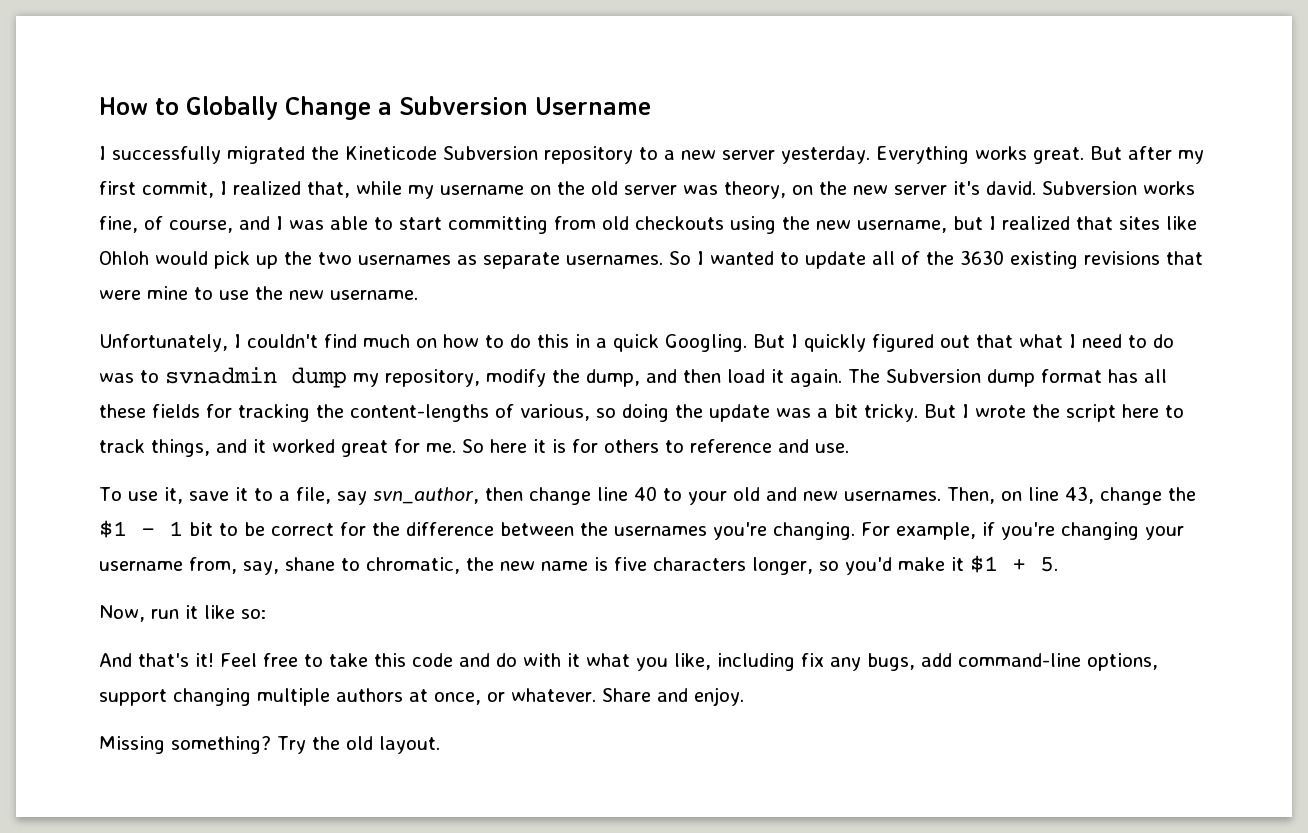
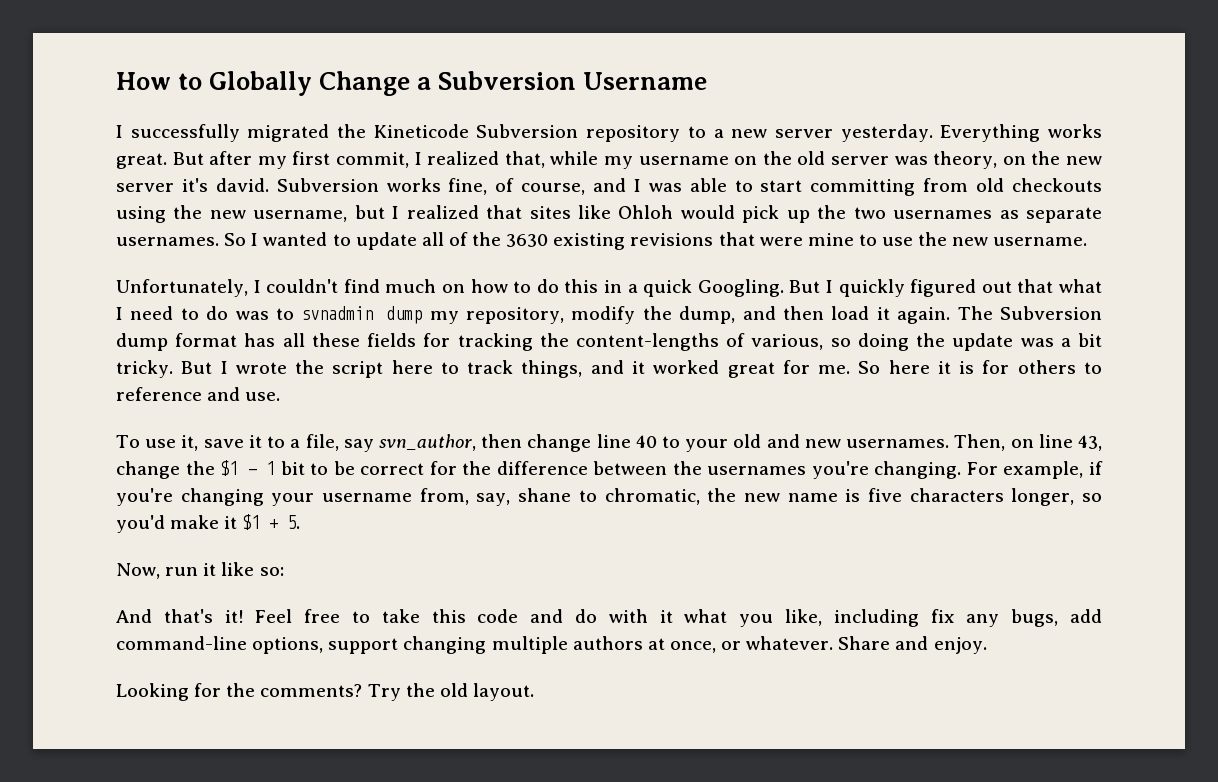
[99,736,271,754] Missing something? -> [116,683,363,701] Looking for the comments?

